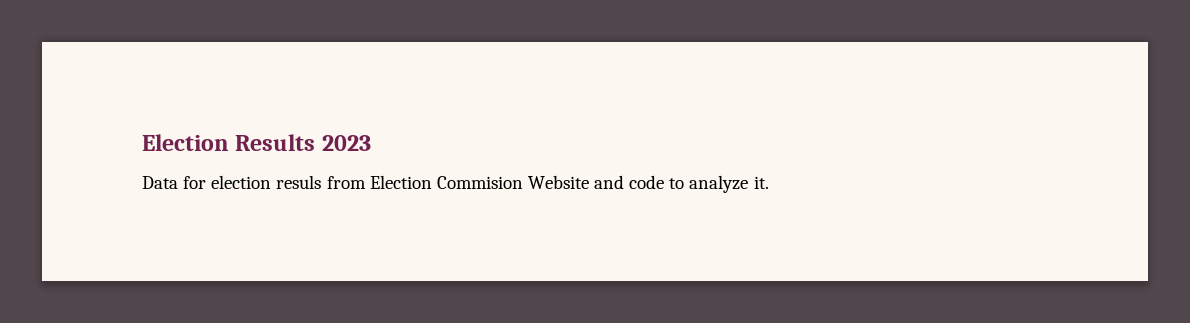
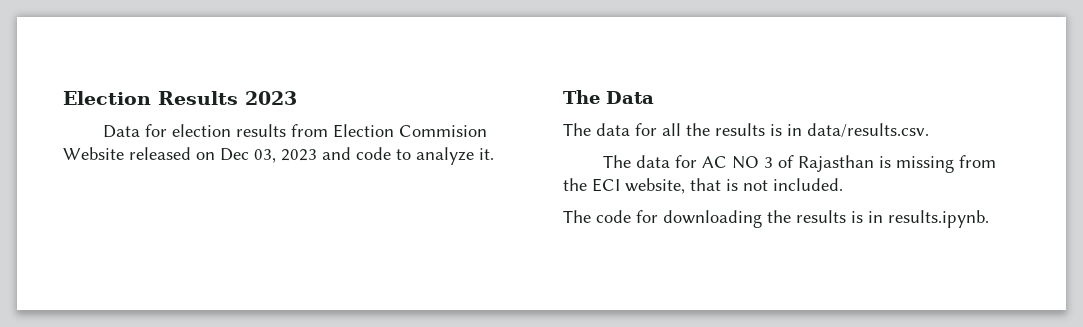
[276,175,322,189] resuls -> [235,124,286,137] results
(589, 182) none -> [129,147,317,163] released on Dec 03, 2023
(769, 182) none -> [563,90,654,104] [563,123,929,138] [602,155,996,173] [563,178,843,194] [563,210,989,228] // The Data // The data for all the results is in data/results.csv. // The data for AC NO 3 of Rajasthan is missing from the ECI website, that is not included. // The code for downloading the results is in results.ipynb.

